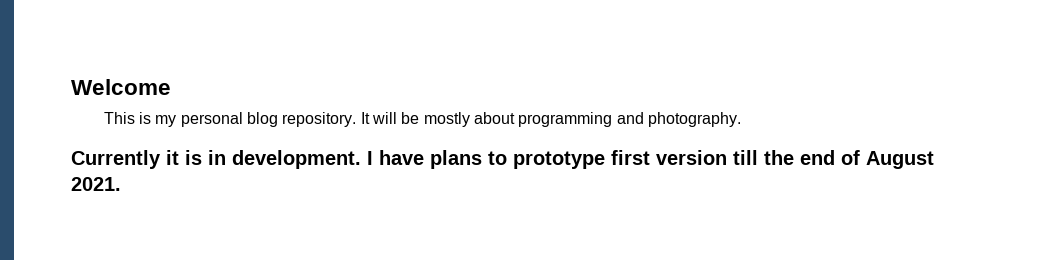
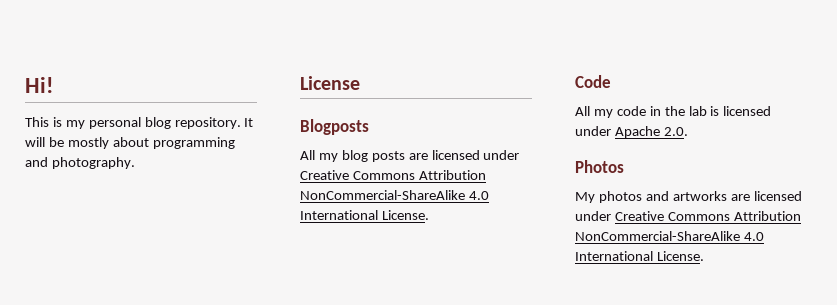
[71,79,171,95] Welcome -> [25,77,53,93] Hi!
[71,150,934,169] [71,177,121,191] Currently it is in development. I have plans to prototype first version till the end of August 2021. -> [300,76,360,90] [300,119,369,135] [300,150,520,162] [300,170,486,180] [300,190,489,200] [300,210,429,220] [575,75,611,88] [575,106,772,118] [575,126,688,138] [575,160,624,173] [575,191,802,203] [575,211,801,221] [575,231,764,241] [575,251,704,261] License // Blogposts // All my blog posts are licensed under Creative Commons Attribution NonCommercial-ShareAlike 4.0 International License. // Code // All my code in the lab is licensed under Apache 2.0. // Photos // My photos and artworks are licensed under Creative Commons Attribution NonCommercial-ShareAlike 4.0 International License.

